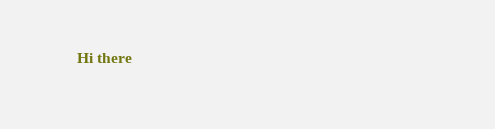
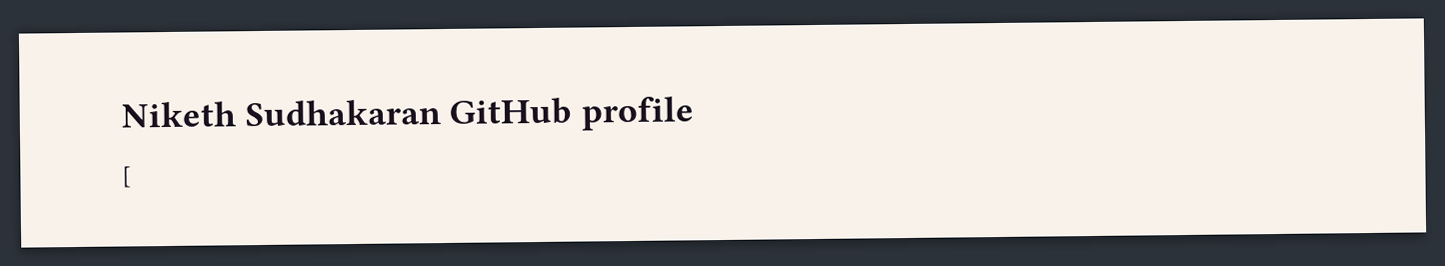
[77,53,133,63] Hi there -> [121,96,695,131] [122,166,131,188] Niketh Sudhakaran GitHub profile // [

